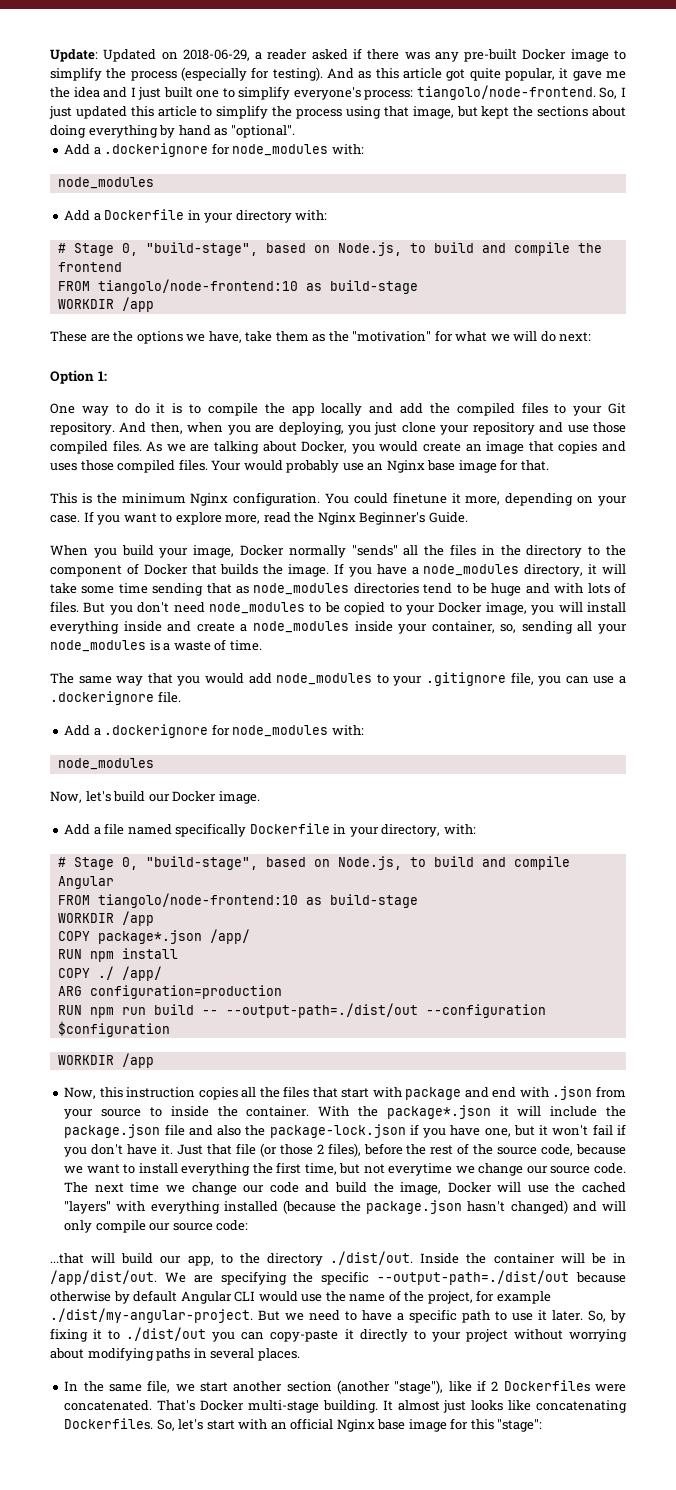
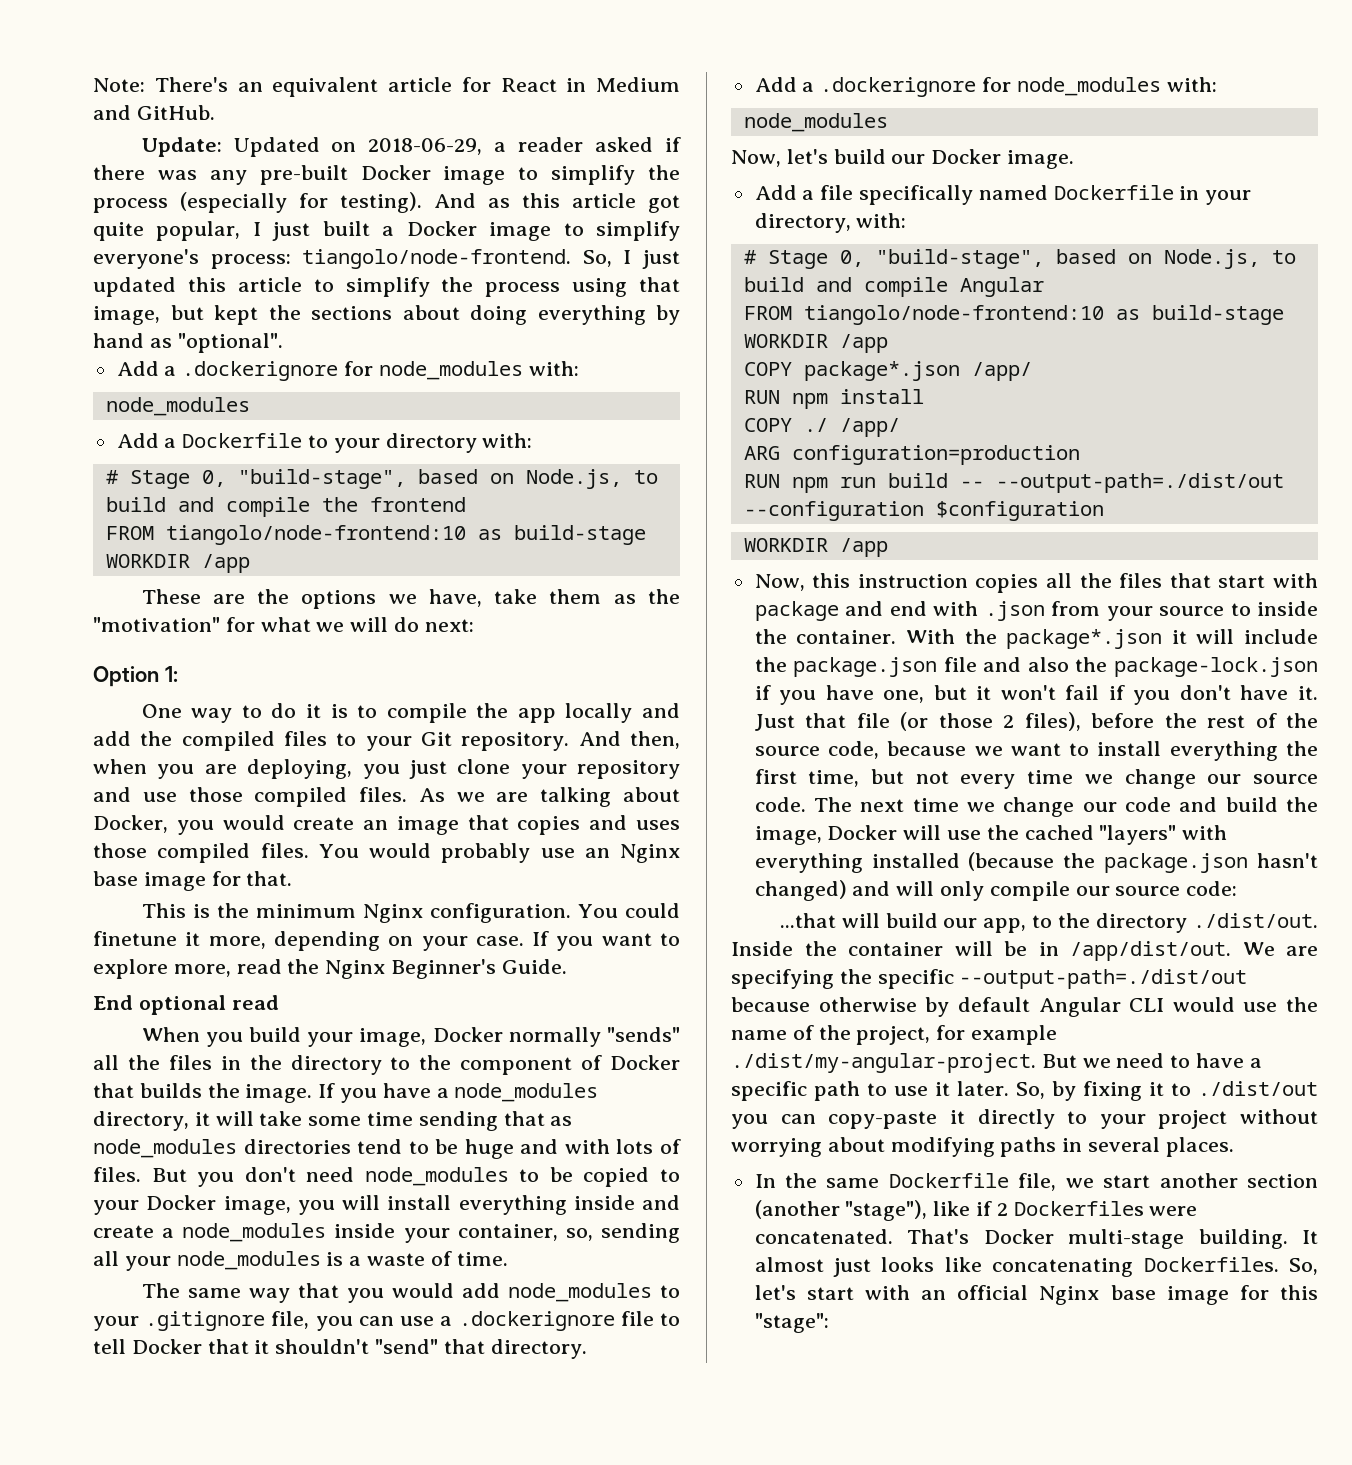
(50, 55) none -> [93,77,680,97] [93,105,215,120] Note: There's an equivalent article for React in Medium and GitHub. //
[559,68,626,81] [50,87,220,100] it gave me the idea and I just built one -> [252,221,552,241] I just built a Docker image
[187,210,201,220] in -> [308,435,329,448] to
[211,460,242,471] Your -> [318,844,359,858] You
(468, 517) none -> [93,995,279,1015] // End optional read
[157,691,181,703] file. -> [620,1311,680,1326] [93,1339,587,1359] file to tell Docker that it shouldn't "send" that directory.
[127,823,247,837] named specifically -> [859,185,1048,205] specifically named
[388,1163,453,1176] everytime -> [960,770,1074,789] every time
(142, 1388) none -> [888,1173,1009,1188] Dockerfile

